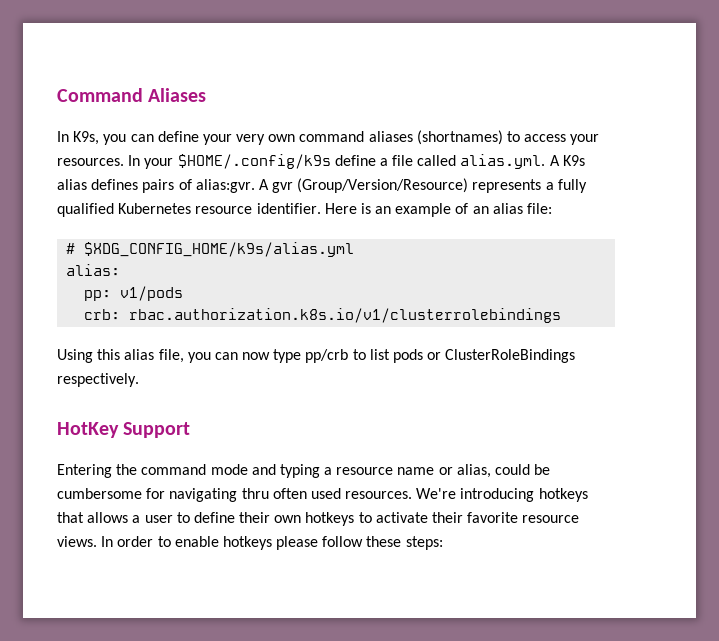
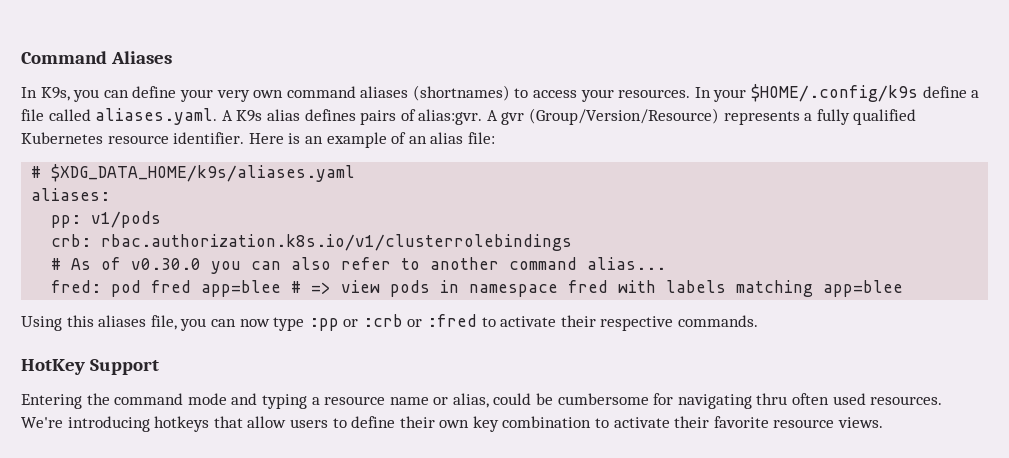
[460,154,546,169] alias.yml. -> [95,108,218,125] aliases.yaml.
[84,242,355,257] [66,264,121,276] $XDG_CONFIG_HOME/k9s/alias.yml // alias: -> [51,164,356,182] [31,188,111,201] $XDG_DATA_HOME/k9s/aliases.yaml // aliases:
(562, 315) none -> [51,257,667,274] [51,280,904,297] // # As of v0.30.0 you can also refer to another command alias... // fred: pod fred app=blee # => view pods in namespace fred with labels matching app=blee
[124,349,155,360] alias -> [98,315,147,327] aliases
[305,349,576,363] [57,373,139,387] pp/crb to list pods or ClusterRoleBindings respectively. -> [308,314,759,331] :pp or :crb or :fred to activate their respective commands.
[87,512,173,523] allows a user -> [247,416,328,428] allow users
[305,512,355,526] hotkeys -> [472,416,592,432] key combination
[101,536,443,550] In order to enable hotkeys please follow these steps: -> (884, 422) none

